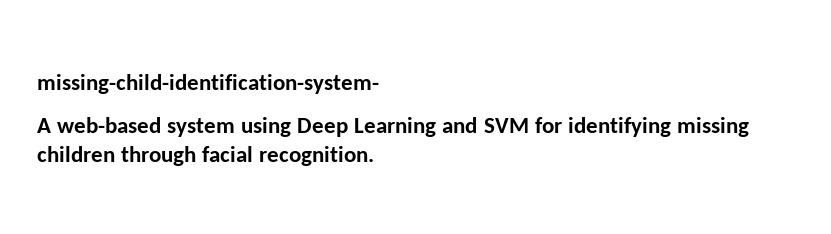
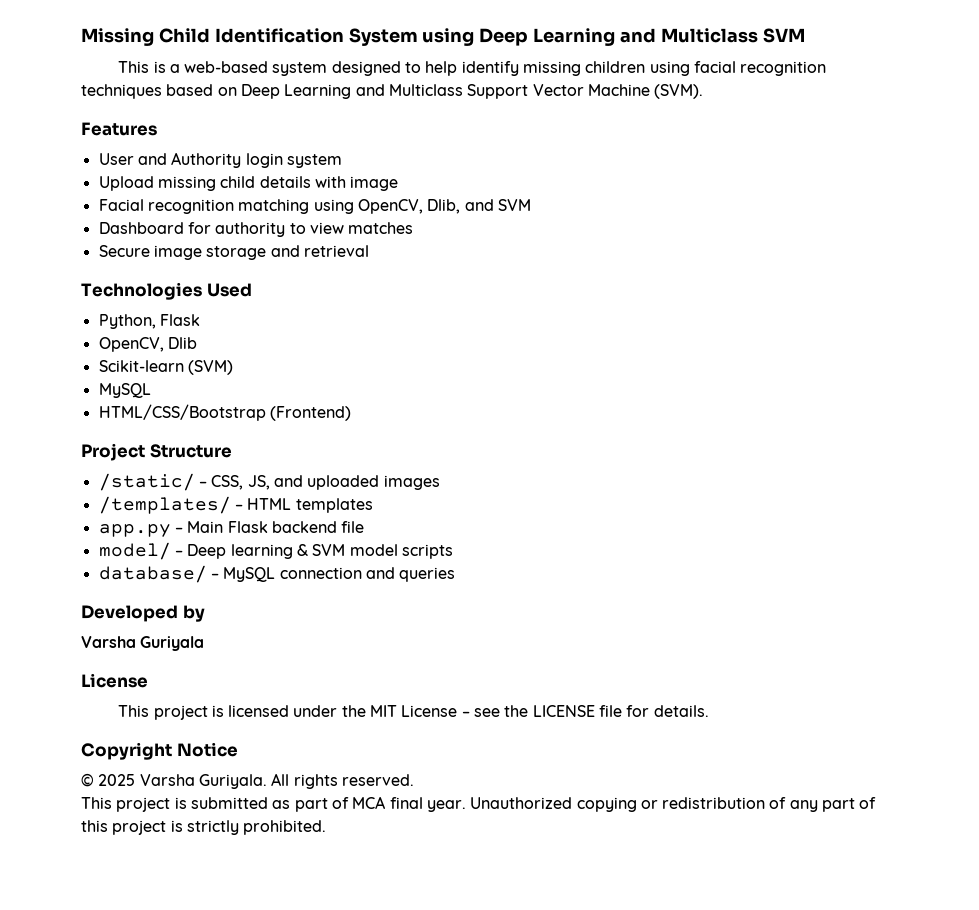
[37,74,379,94] [37,117,236,137] missing-child-identification-system- // A web-based system -> [81,28,418,46] Missing Child Identification System
[483,117,749,137] [37,146,375,166] SVM for identifying missing children through facial recognition. -> [660,28,805,43] [118,61,827,76] [81,84,704,99] [81,122,157,136] [98,152,342,168] [98,176,399,191] [98,199,531,214] [98,222,414,237] [98,245,369,260] [81,282,252,300] [98,314,200,329] [98,337,197,352] [98,360,233,375] [98,383,151,398] [98,404,351,421] [81,443,232,461] [98,473,440,491] [98,496,373,514] [98,521,365,537] [98,542,453,560] [98,565,456,583] [81,605,205,622] [81,636,205,651] [81,673,148,688] [118,705,709,720] [81,742,238,760] [81,773,414,789] [81,796,877,812] [81,820,327,835] Multiclass SVM // This is a web-based system designed to help identify missing children using facial recognition techniques based on Deep Learning and Multiclass Support Vector Machine (SVM). // Features // User and Authority login system // Upload missing child details with image // Facial recognition matching using OpenCV, Dlib, and SVM // Dashboard for authority to view matches // Secure image storage and retrieval // Technologies Used // Python, Flask // OpenCV, Dlib // Scikit-learn (SVM) // MySQL // HTML/CSS/Bootstrap (Frontend) // Project Structure // /static/ – CSS, JS, and uploaded images // /templates/ – HTML templates // app.py – Main Flask backend file // model/ – Deep learning & SVM model scripts // database/ – MySQL connection and queries // Developed by // Varsha Guriyala // License // This project is licensed under the MIT License – see the LICENSE file for details. // Copyright Notice // © 2025 Varsha Guriyala. All rights reserved. // This project is submitted as part of MCA final year. Unauthorized copying or redistribution of any part of this project is strictly prohibited.

